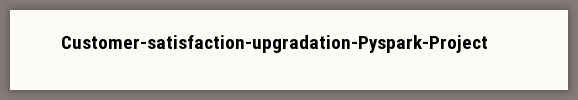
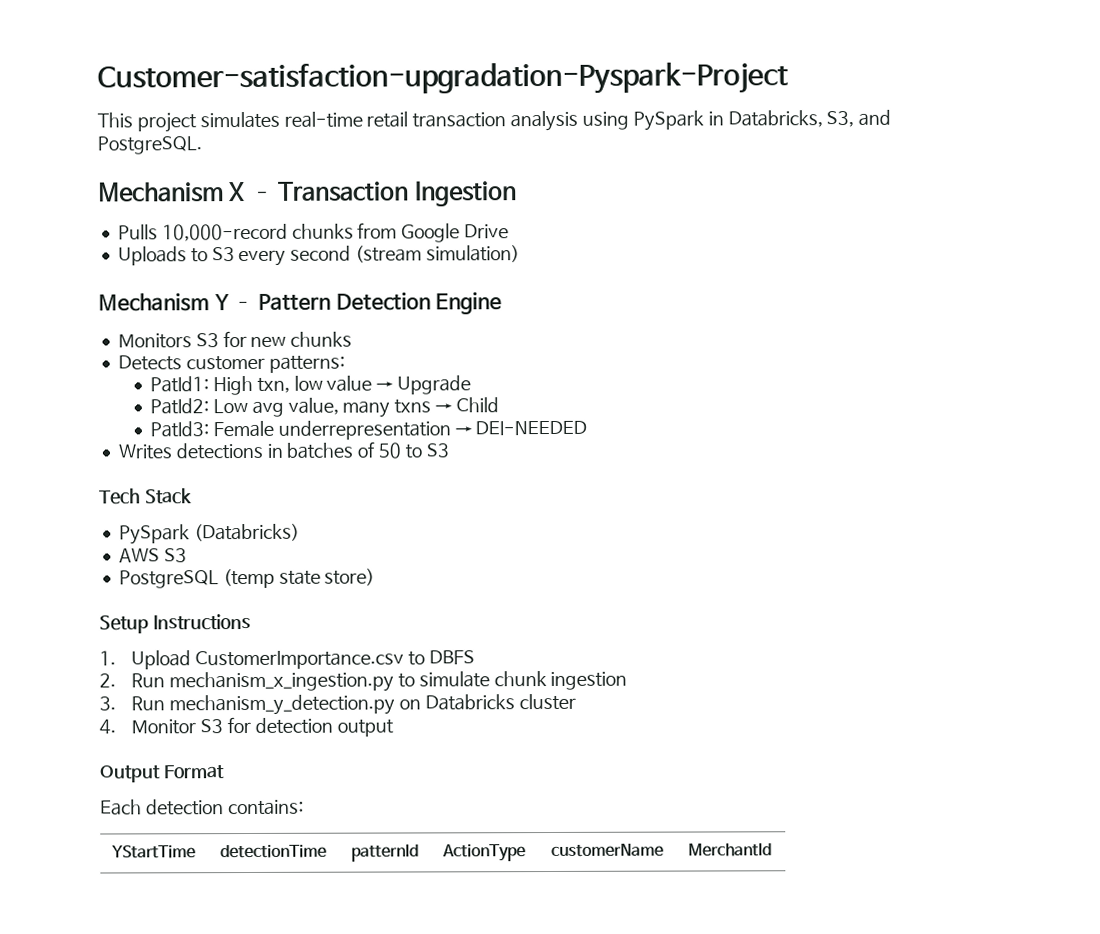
(488, 44) none -> [97,109,892,133] [97,136,202,155] [98,181,517,207] [117,222,510,243] [117,245,520,267] [98,292,503,315] [117,331,353,349] [117,355,345,373] [149,375,472,396] [149,397,499,418] [149,420,588,440] [117,441,449,460] [99,488,192,505] [118,523,300,545] [118,548,187,563] [118,568,376,589] [99,613,251,634] [99,650,475,670] [99,671,628,693] [99,693,576,716] [99,716,394,737] [99,765,225,783] [100,799,304,816] [111,845,197,859] [220,844,328,859] [351,844,420,862] [442,844,527,862] [551,843,665,857] [688,843,773,857] // This project simulates real-time retail transaction analysis using PySpark in Databricks, S3, and PostgreSQL. // Mechanism X – Transaction Ingestion // Pulls 10,000-record chunks from Google Drive // Uploads to S3 every second (stream simulation) // Mechanism Y – Pattern Detection Engine // Monitors S3 for new chunks // Detects customer patterns: // PatId1: High txn, low value → Upgrade // PatId2: Low avg value, many txns → Child // PatId3: Female underrepresentation → DEI-NEEDED // Writes detections in batches of 50 to S3 // Tech Stack // PySpark (Databricks) // AWS S3 // PostgreSQL (temp state store) // Setup Instructions // 1. Upload CustomerImportance.csv to DBFS // 2. Run mechanism_x_ingestion.py to simulate chunk ingestion // 3. Run mechanism_y_detection.py on Databricks cluster // 4. Monitor S3 for detection output // Output Format // Each detection contains: // YStartTime | detectionTime | patternId | ActionType | customerName | MerchantId

